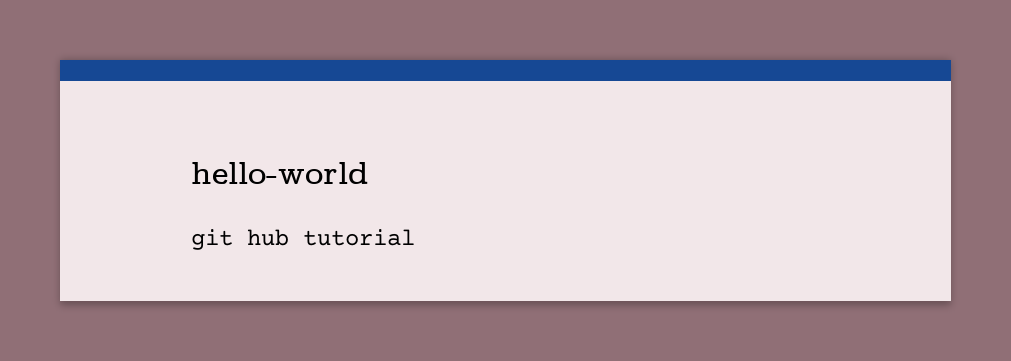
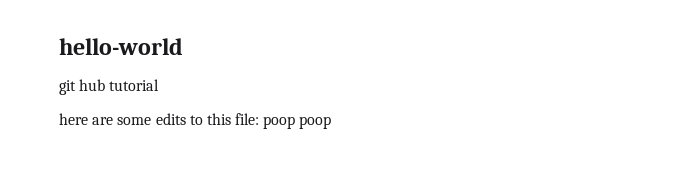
(415, 237) none -> [59,113,332,129] // here are some edits to this file: poop poop

